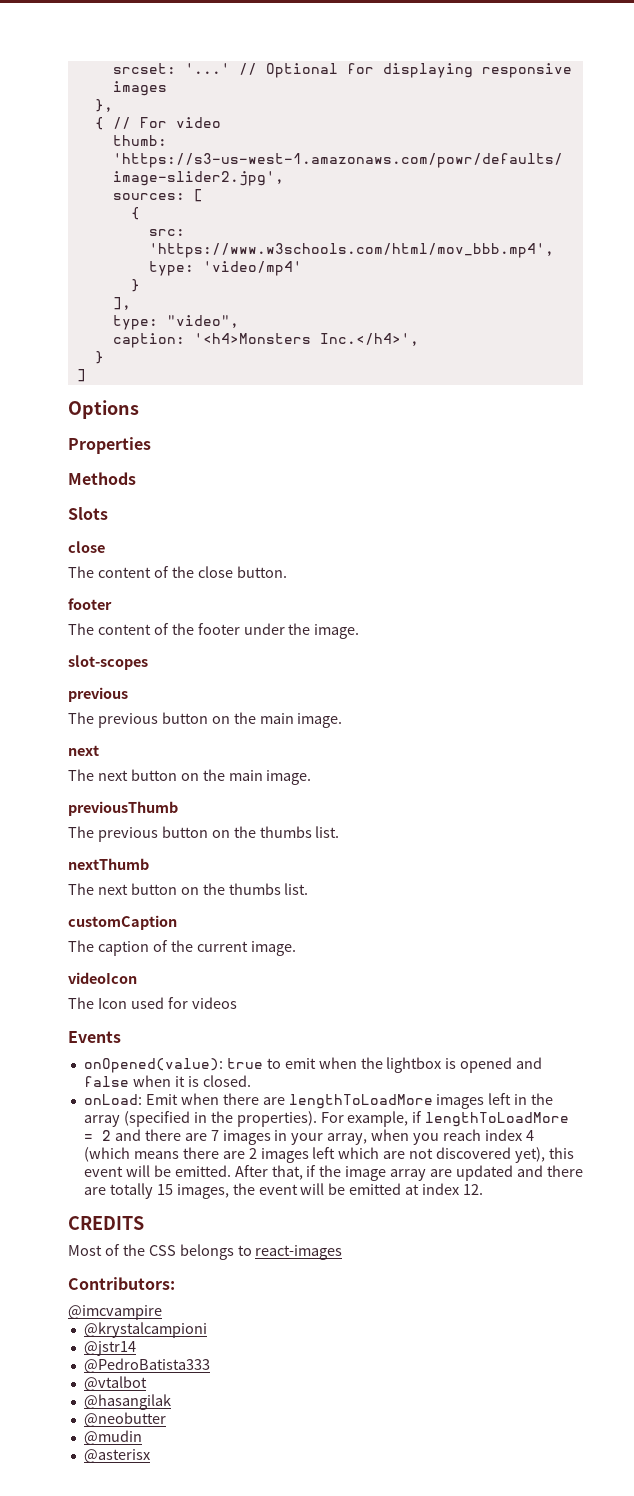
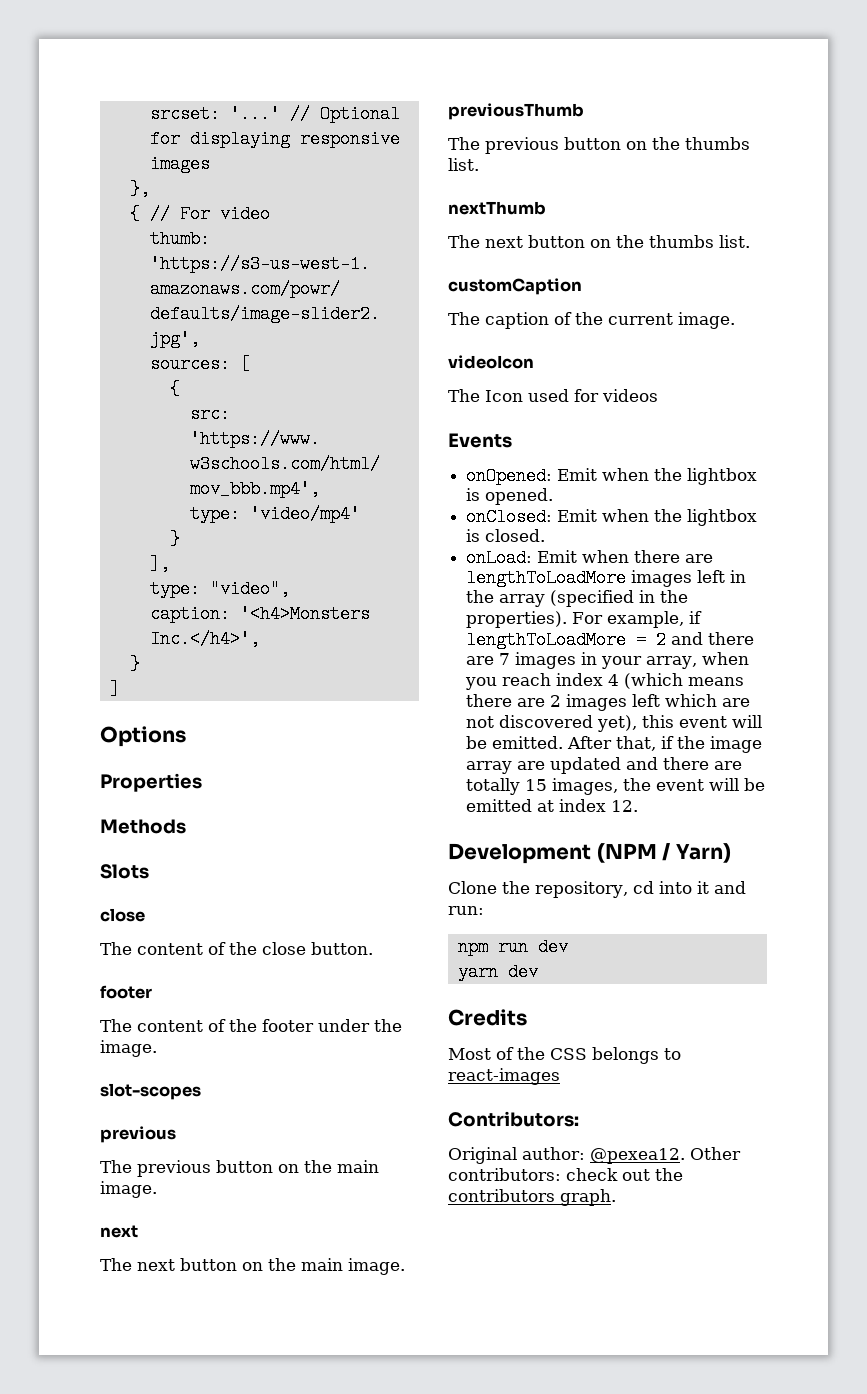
[83,1057,543,1073] [83,1075,185,1087] onOpened(value): true to emit when the lightbox is opened and false when it -> [466,467,758,485] [466,488,554,505] [466,508,758,526] onOpened: Emit when the lightbox is opened. // onClosed: Emit when the lightbox
[68,1216,144,1230] CREDITS -> [448,843,731,864] [448,881,746,898] [448,906,484,915] [457,938,568,956] [457,963,538,981] [448,1009,527,1026] Development (NPM / Yarn) // Clone the repository, cd into it and run: // npm run dev // yarn dev // Credits
[68,1305,162,1320] [83,1322,207,1338] [83,1341,136,1356] [83,1358,210,1373] [83,1376,147,1391] [83,1394,171,1410] [83,1412,166,1427] [83,1430,142,1445] [83,1449,150,1463] @imcvampire // @krystalcampioni // @jstr14 // @PedroBatista333 // @vtalbot // @hasangilak // @neobutter // @mudin // @asterisx -> [448,1147,741,1164] [448,1168,683,1181] [448,1189,616,1206] Original author: @pexea12. Other contributors: check out the contributors graph.

